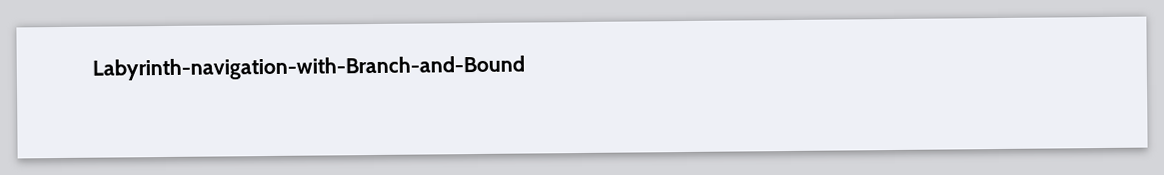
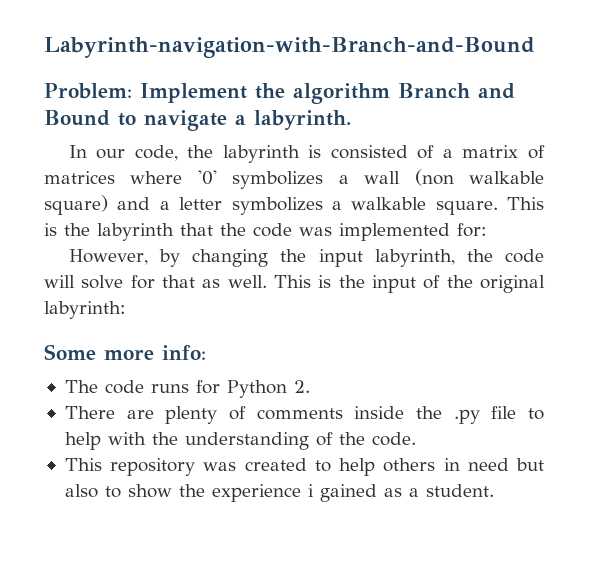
(525, 68) none -> [44,83,515,104] [44,110,352,131] [68,145,545,163] [44,169,544,189] [44,195,544,215] [44,223,487,241] [68,249,544,267] [44,275,545,293] [44,301,126,319] [44,344,206,360] [64,380,310,398] [64,406,545,424] [64,432,416,450] [64,458,545,476] [64,484,494,502] // Problem: Implement the algorithm Branch and Bound to navigate a labyrinth. // In our code, the labyrinth is consisted of a matrix of matrices where '0' symbolizes a wall (non walkable square) and a letter symbolizes a walkable square. This is the labyrinth that the code was implemented for: // However, by changing the input labyrinth, the code will solve for that as well. This is the input of the original labyrinth: // Some more info: // The code runs for Python 2. // There are plenty of comments inside the .py file to help with the understanding of the code. // This repository was created to help others in need but also to show the experience i gained as a student.

